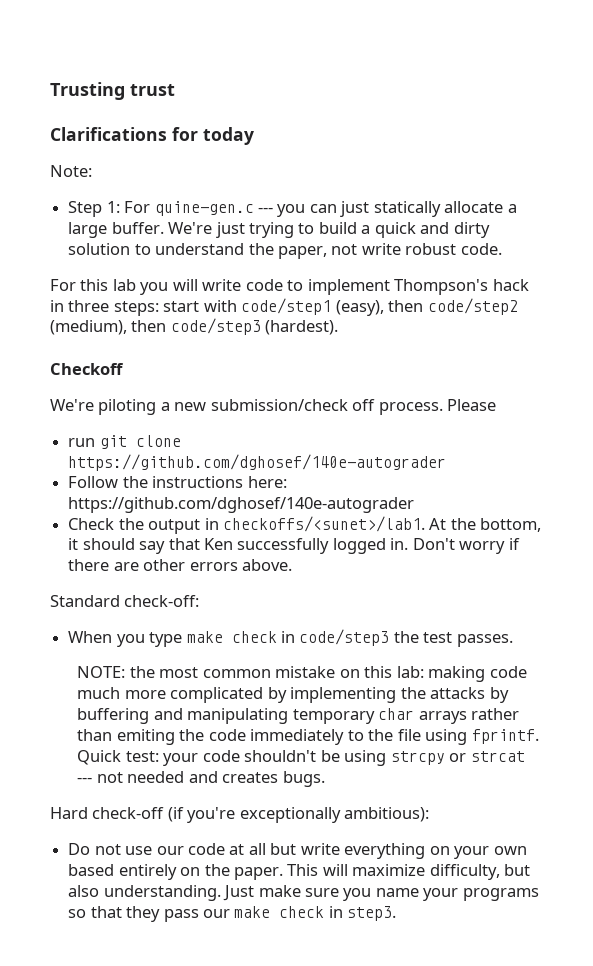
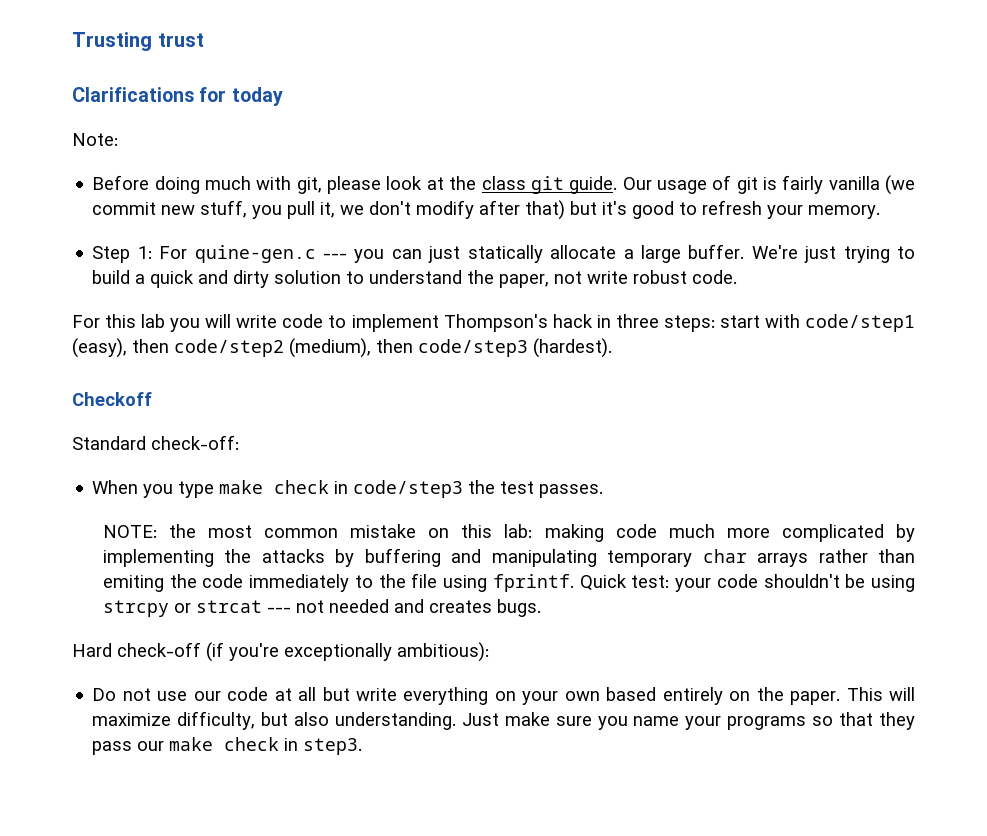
(92, 171) none -> [92,175,916,195] [92,200,881,220] // Before doing much with git, please look at the class git guide. Our usage of git is fairly vanilla (we commit new stuff, you pull it, we don't modify after that) but it's good to refresh your memory.
[50,399,497,415] [68,435,181,449] [68,454,447,471] [68,476,287,488] [68,497,415,513] [68,516,542,534] [68,538,520,554] [68,559,292,571] // We're piloting a new submission/check off process. Please // run git clone https://github.com/dghosef/140e-autograder // Follow the instructions here: https://github.com/dghosef/140e-autograder // Check the output in checkoffs/<sunet>/lab1. At the bottom, it should say that Ken successfully logged in. Don't worry if there are other errors above. -> (152, 399) none

